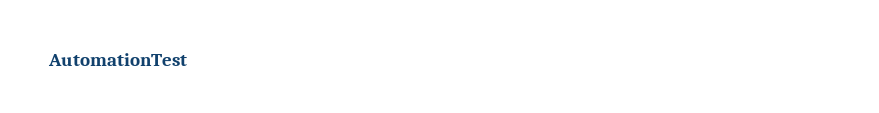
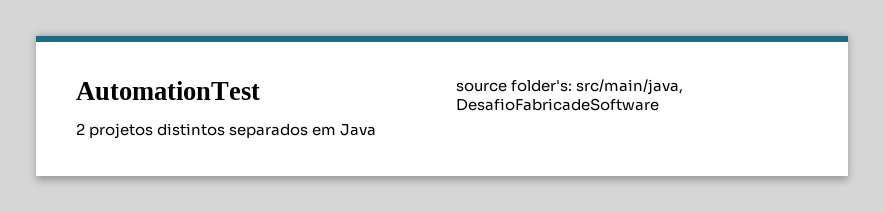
(187, 59) none -> [76,123,377,139] [456,79,684,95] [456,98,659,111] // 2 projetos distintos separados em Java source folder's: src/main/java, DesafioFabricadeSoftware

